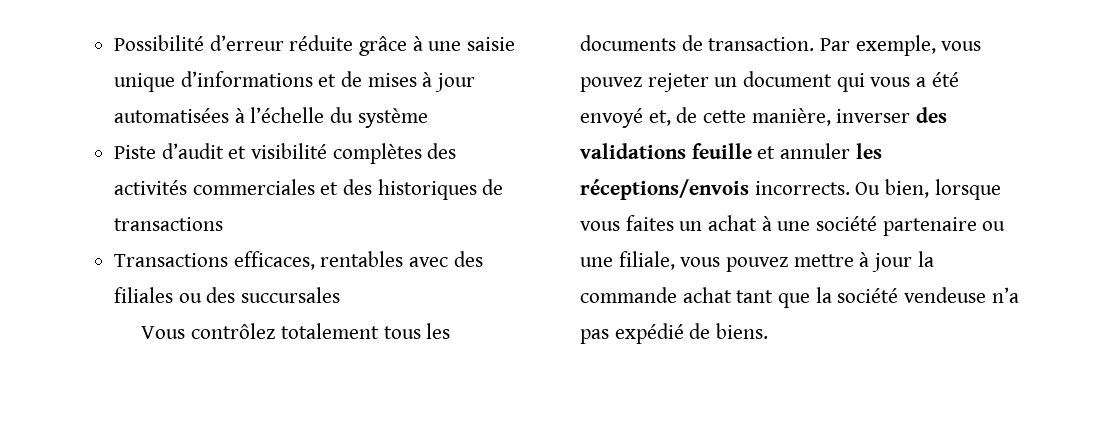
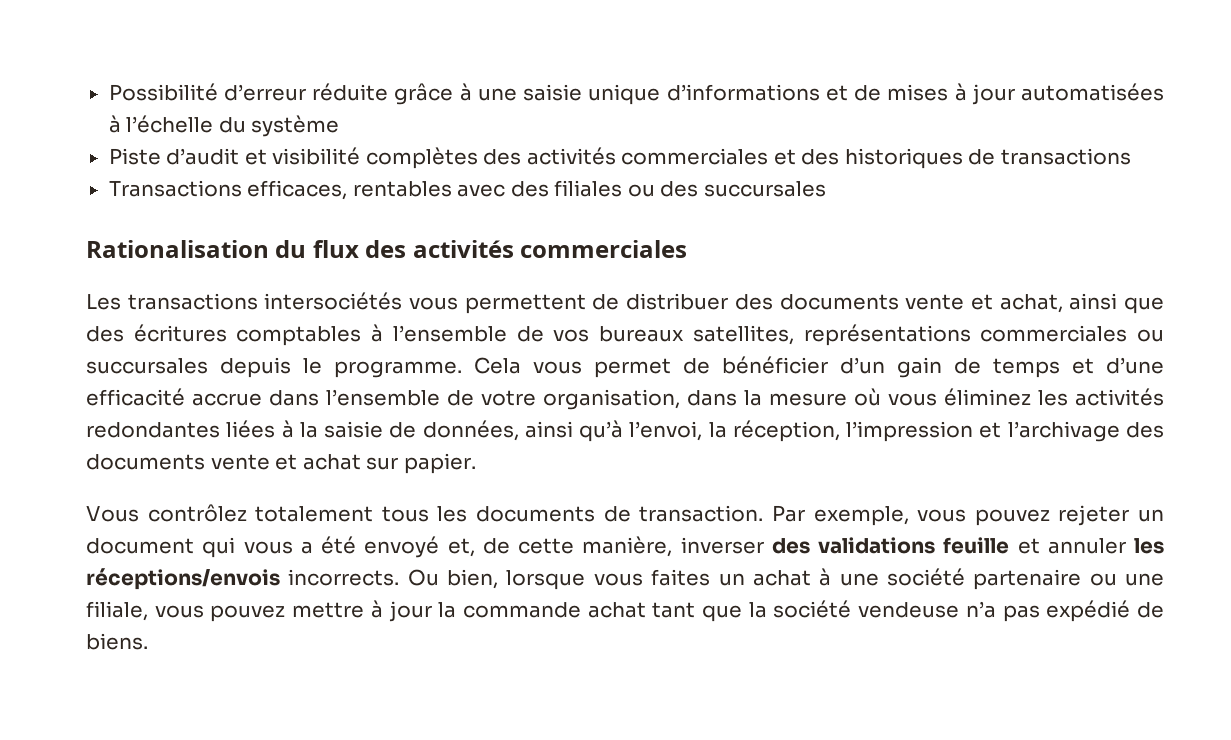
(341, 295) none -> [86,240,688,258] [86,292,1165,314] [86,324,1165,346] [86,356,1164,378] [86,388,1164,410] [86,420,1164,442] [86,453,476,474] // Rationalisation du flux des activités commerciales // Les transactions intersociétés vous permettent de distribuer des documents vente et achat, ainsi que des écritures comptables à l’ensemble de vos bureaux satellites, représentations commerciales ou succursales depuis le programme. Cela vous permet de bénéficier d’un gain de temps et d’une efficacité accrue dans l’ensemble de votre organisation, dans la mesure où vous éliminez les activités redondantes liées à la saisie de données, ainsi qu’à l’envoi, la réception, l’impression et l’archivage des documents vente et achat sur papier.

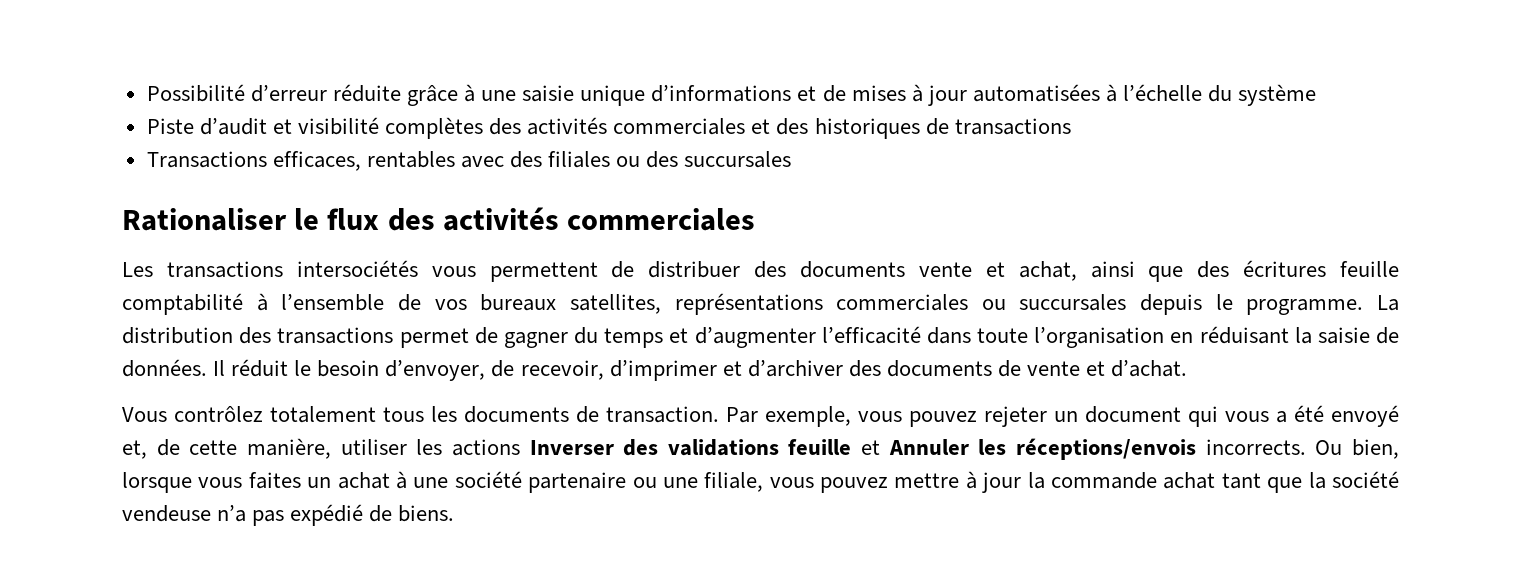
[86,240,307,258] Rationalisation du -> [122,208,320,231] Rationaliser le
[236,326,362,346] comptables -> [1340,261,1399,277] [122,293,243,315] feuille comptabilité
[474,356,1164,378] [86,388,1164,410] [86,420,1164,442] [86,453,476,474] Cela vous permet de bénéficier d’un gain de temps et d’une efficacité accrue dans l’ensemble de votre organisation, dans la mesure où vous éliminez les activités redondantes liées à la saisie de données, ainsi qu’à l’envoi, la réception, l’impression et l’archivage des documents vente et achat sur papier. -> [1376,295,1399,311] [122,326,1400,348] [122,359,1188,381] La distribution des transactions permet de gagner du temps et d’augmenter l’efficacité dans toute l’organisation en réduisant la saisie de données. Il réduit le besoin d’envoyer, de recevoir, d’imprimer et d’archiver des documents de vente et d’achat.
[680,537,764,554] inverser -> [340,439,614,456] utiliser les actions Inverser
[1047,538,1126,554] annuler -> [888,439,969,455] Annuler

